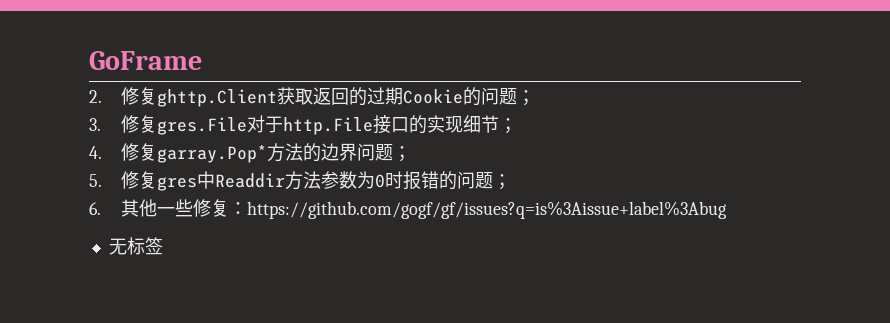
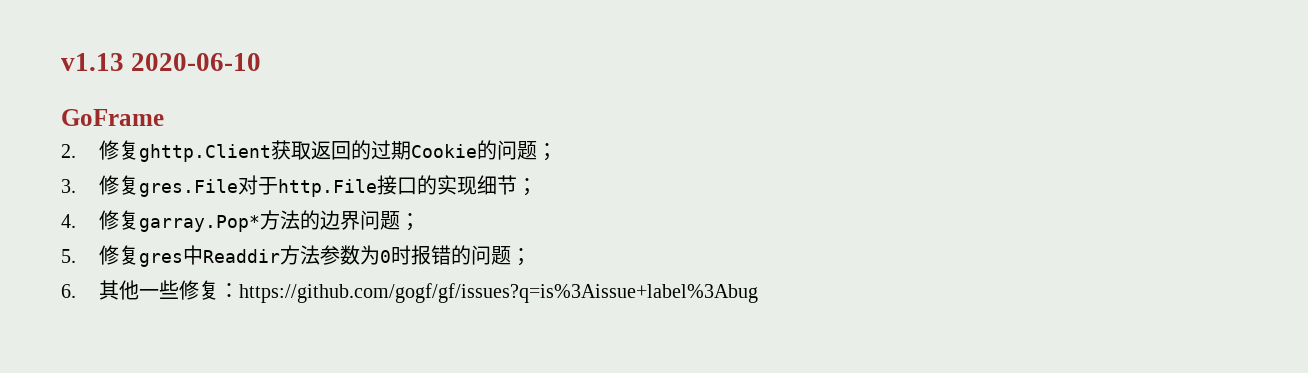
(89, 60) none -> [61,53,262,71] v1.13 2020-06-10 //
[108,237,163,255] // 无标签 -> (758, 293) none

